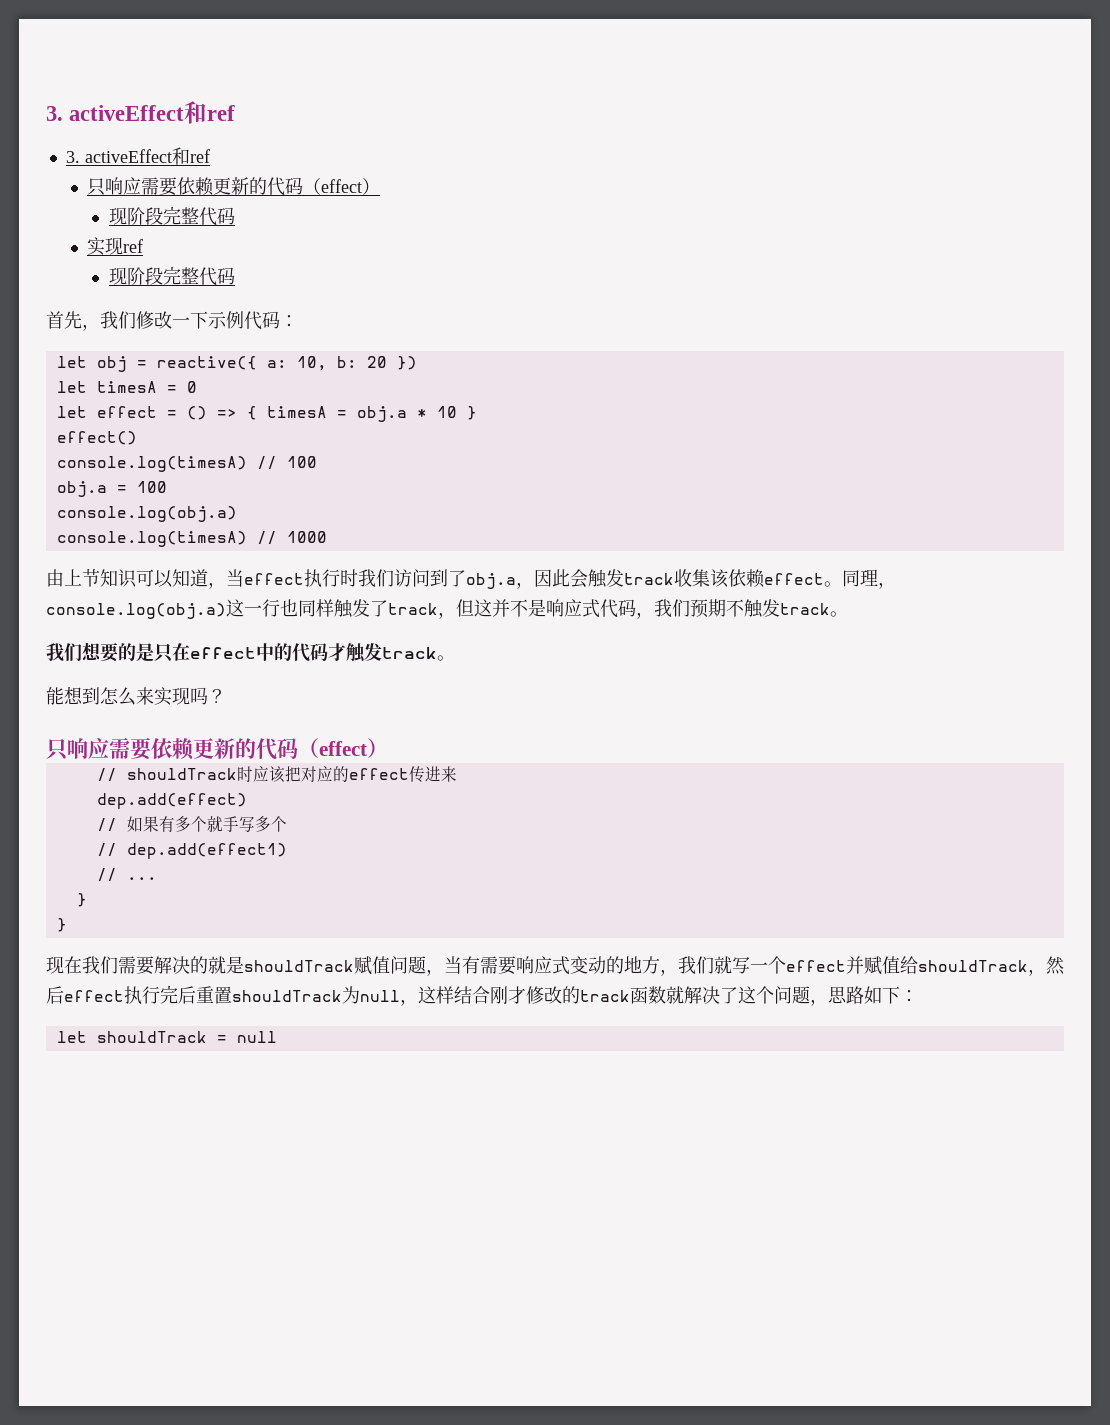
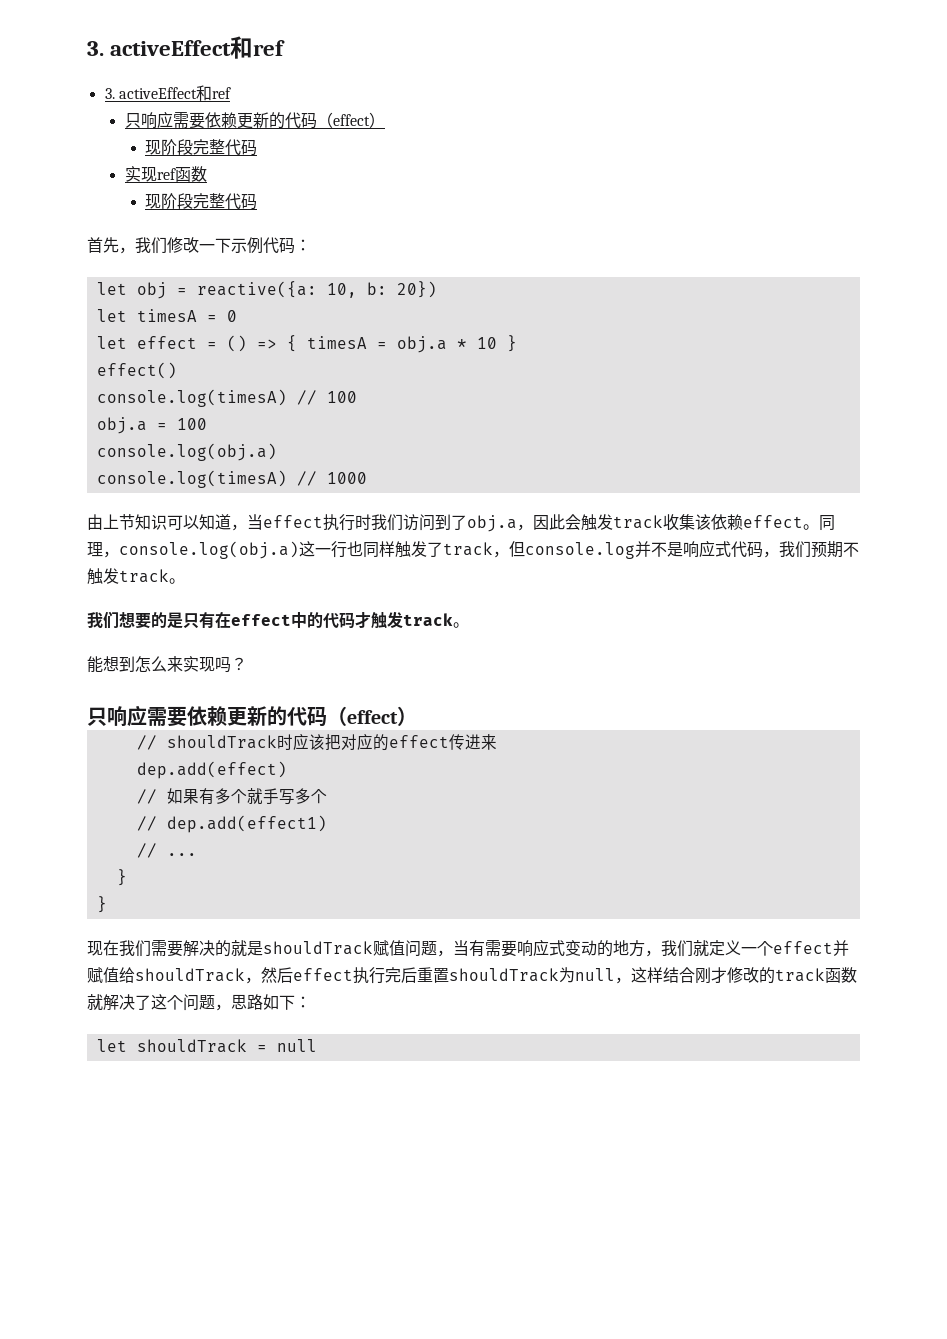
(144, 246) none -> [174,166,207,182] 函数
[156,356,417,371] reactive({ a: 10, b: 20 }) -> [196,281,437,298] reactive({a: 10, b: 20})
[474,599,492,617] 这 -> [525,542,635,559] console.log
(173, 652) none -> [199,612,215,628] 有
[732,957,750,974] 写 -> [709,940,741,956] 定义

